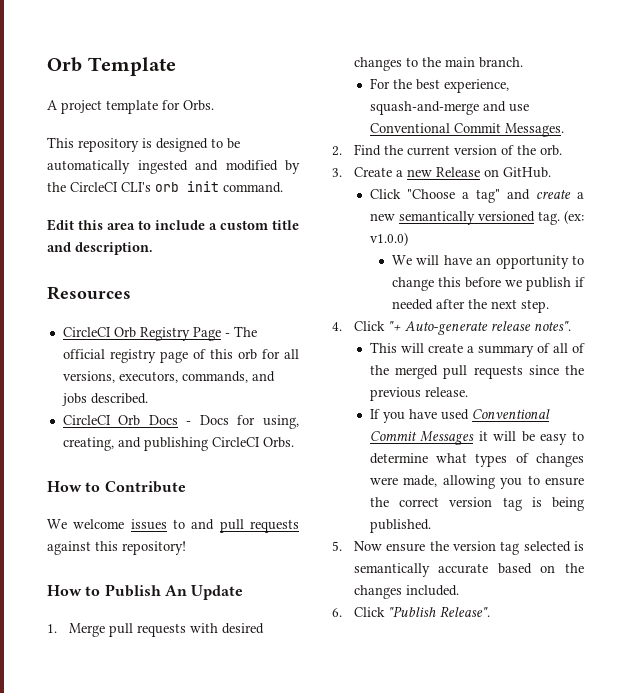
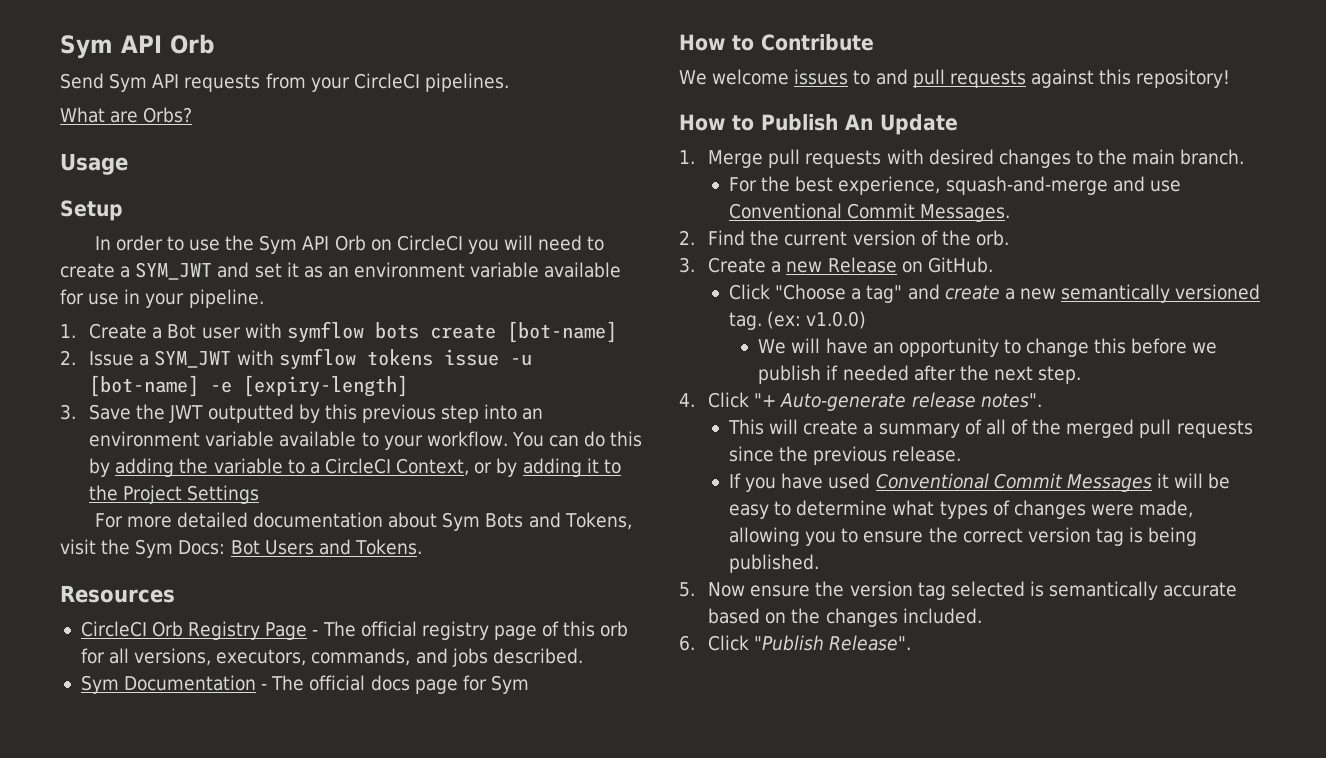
[47,57,176,76] [47,100,214,114] [47,137,240,152] [47,160,300,174] [47,181,283,193] [47,219,299,231] [47,242,153,255] Orb Template // A project template for Orbs. // This repository is designed to be automatically ingested and modified by the CircleCI CLI's orb init command. // Edit this area to include a custom title and description. -> [60,34,214,59] [60,73,509,92] [60,107,193,123] [60,153,128,175] [60,200,123,221] [94,235,605,254] [60,262,622,280] [60,289,264,308] [60,321,617,343] [60,348,532,370] [89,375,409,397] [60,404,544,423] [89,431,643,450] [89,458,621,477] [89,485,260,504] [94,512,632,531] [60,539,422,558] Sym API Orb // Send Sym API requests from your CircleCI pipelines. // What are Orbs? // Usage // Setup // In order to use the Sym API Orb on CircleCI you will need to create a SYM_JWT and set it as an environment variable available for use in your pipeline. // 1. Create a Bot user with symflow bots create [bot-name] // 2. Issue a SYM_JWT with symflow tokens issue -u [bot-name] -e [expiry-length] // 3. Save the JWT outputted by this previous step into an environment variable available to your workflow. You can do this by adding the variable to a CircleCI Context, or by adding it to the Project Settings // For more detailed documentation about Sym Bots and Tokens, visit the Sym Docs: Bot Users and Tokens.
[62,415,299,429] [62,437,294,451] CircleCI Orb Docs - Docs for using, creating, and publishing CircleCI Orbs. -> [80,675,529,694] Sym Documentation - The official docs page for Sym

